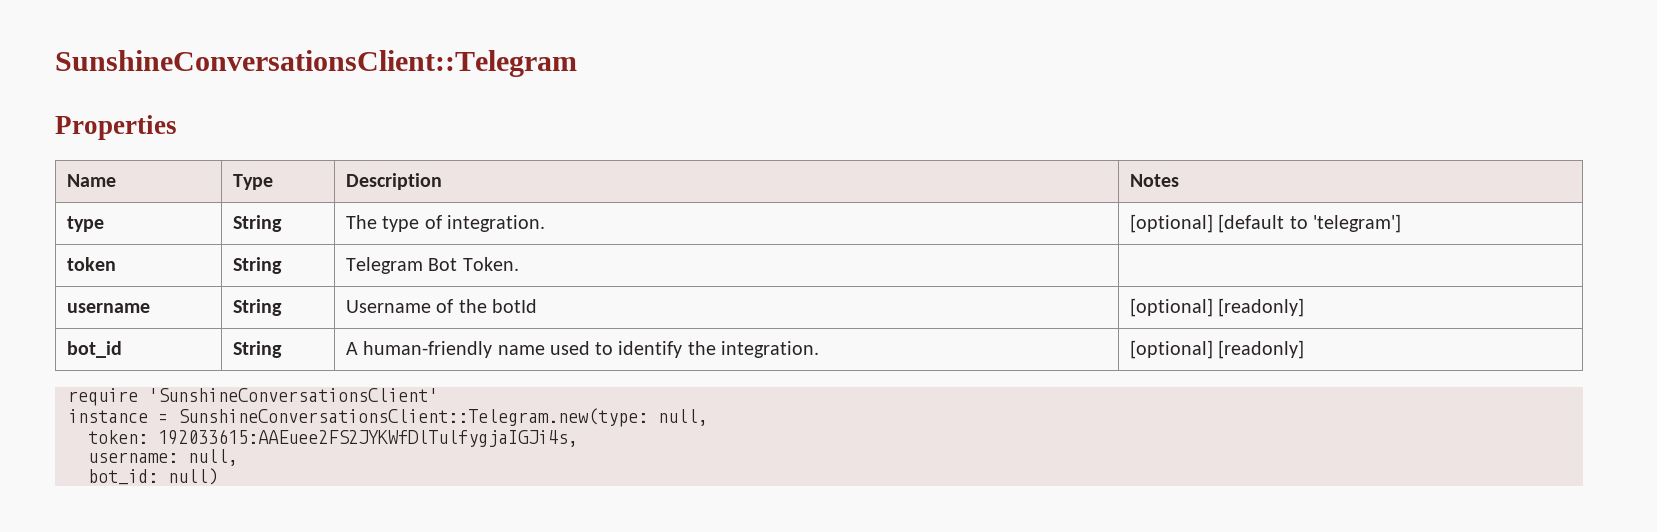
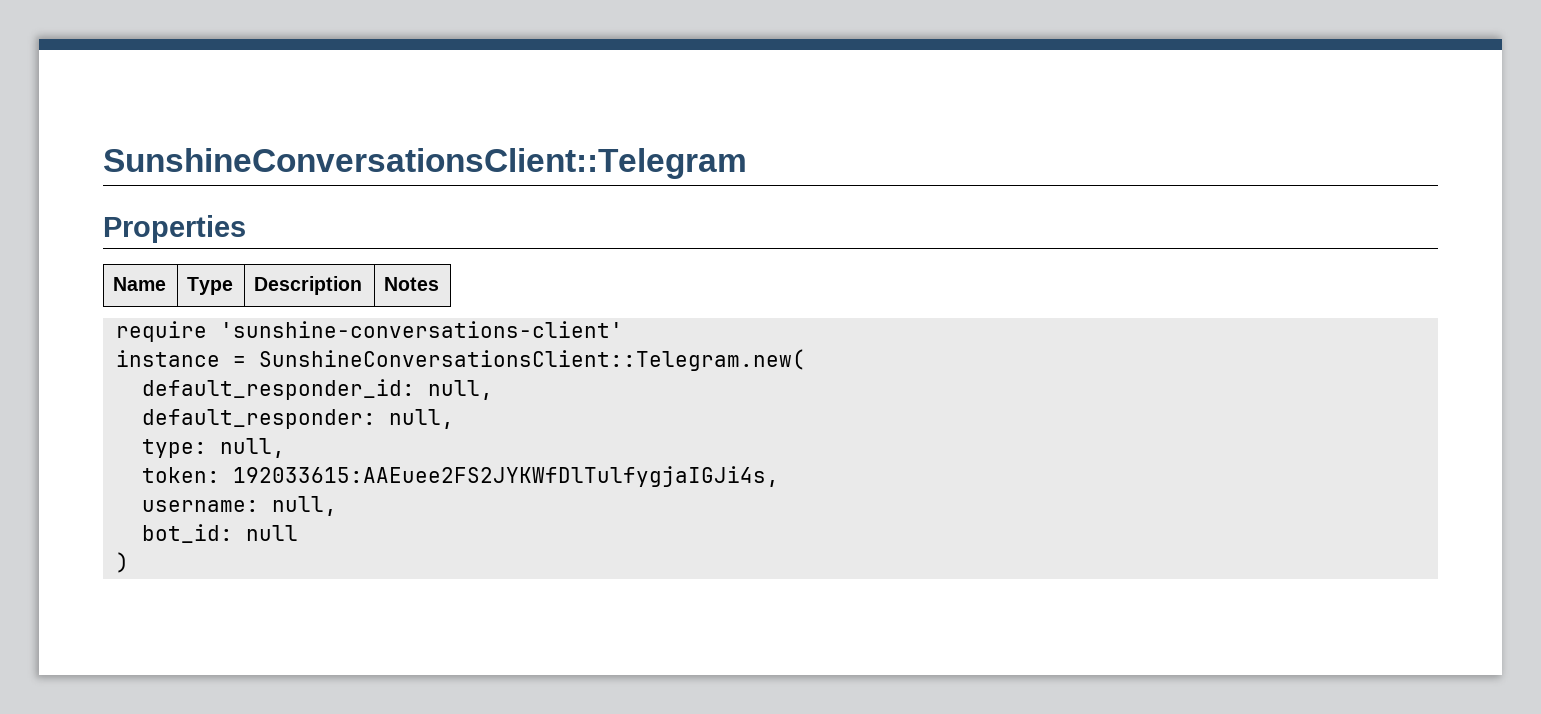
[67,216,105,232] [233,215,283,232] [346,215,545,232] [1130,214,1401,233] [67,257,117,271] [233,257,283,274] [346,257,519,274] [67,303,151,313] [233,299,283,316] [346,299,537,313] [1130,298,1305,317] [67,341,123,358] [233,341,283,358] [346,341,819,358] [1130,340,1305,359] // type | String | The type of integration. | [optional] [default to 'telegram'] // token | String | Telegram Bot Token. | // username | String | Username of the botId | [optional] [readonly] // bot_id | String | A human-friendly name used to identify the integration. | [optional] [readonly] -> (440, 284) none
[147,388,438,402] 'SunshineConversationsClient' -> [219,321,623,338] 'sunshine-conversations-client'
[177,408,648,427] SunshineConversationsClient::Telegram.new(type: -> [258,349,805,371] [141,379,493,400] [141,409,454,429] [141,439,207,458] SunshineConversationsClient::Telegram.new( // default_responder_id: null, // default_responder: null, // type:
[167,468,218,485] null) -> [245,525,298,541] [115,552,129,573] null // )

